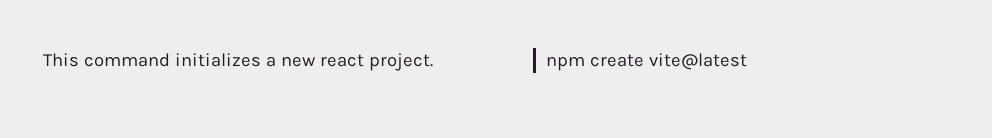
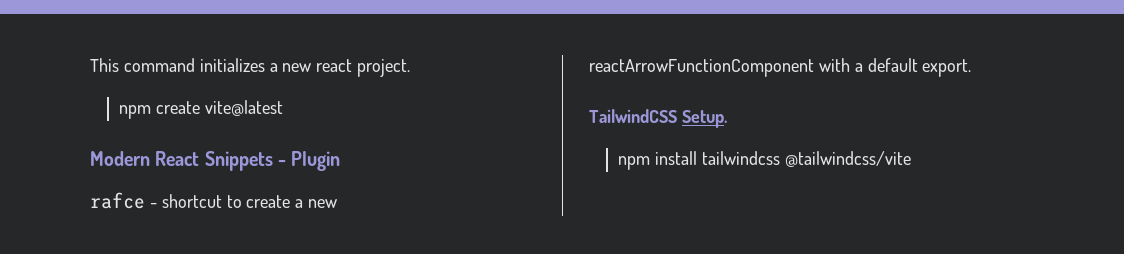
(748, 61) none -> [90,151,341,171] [90,192,338,209] [589,58,972,77] [589,109,727,128] [618,151,911,170] // Modern React Snippets - Plugin // rafce - shortcut to create a new reactArrowFunctionComponent with a default export. // TailwindCSS Setup. // npm install tailwindcss @tailwindcss/vite

